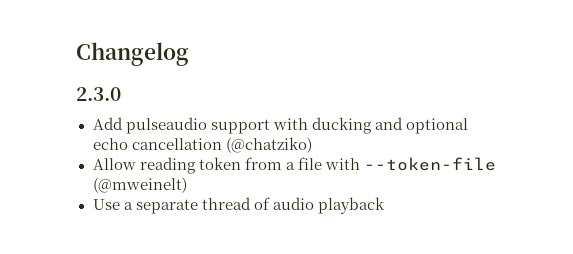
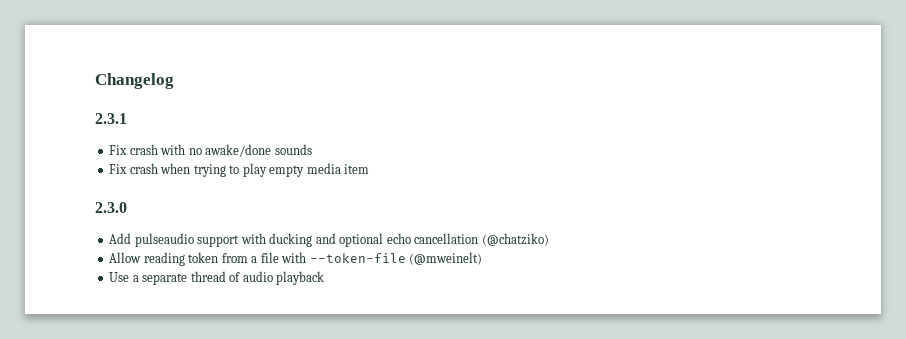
(189, 54) none -> [95,113,127,124] [109,144,312,157] [109,163,370,177] // 2.3.1 // Fix crash with no awake/done sounds // Fix crash when trying to play empty media item

